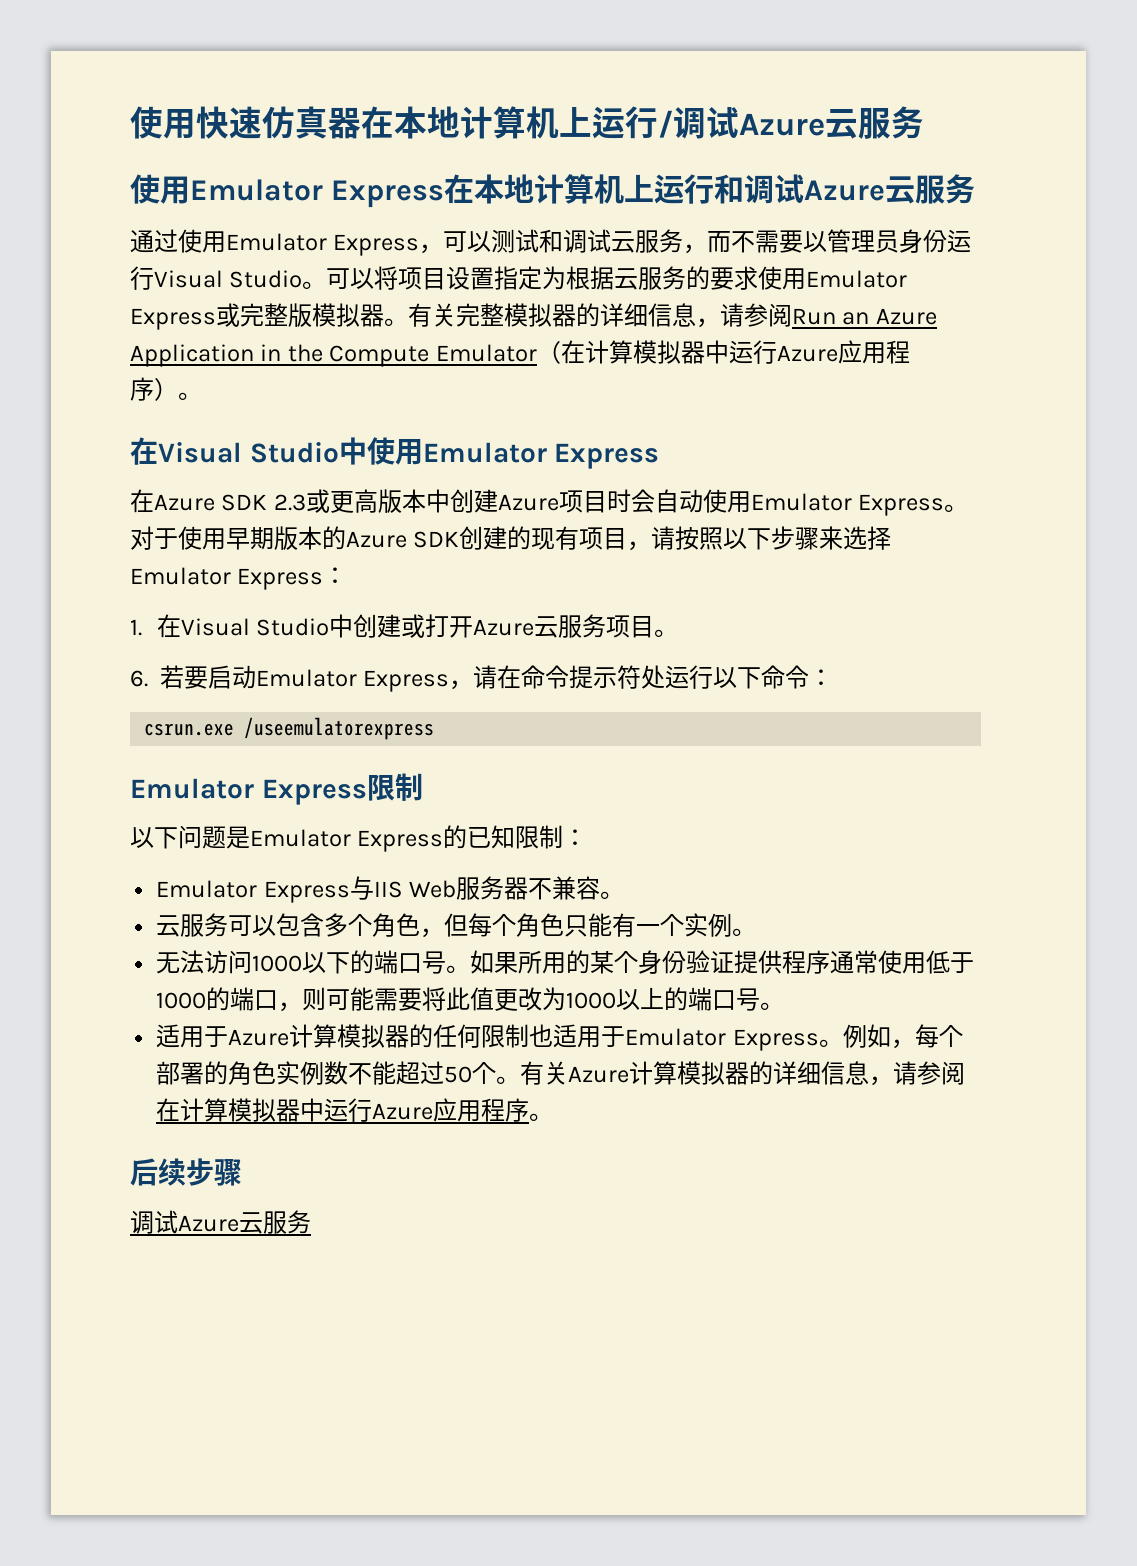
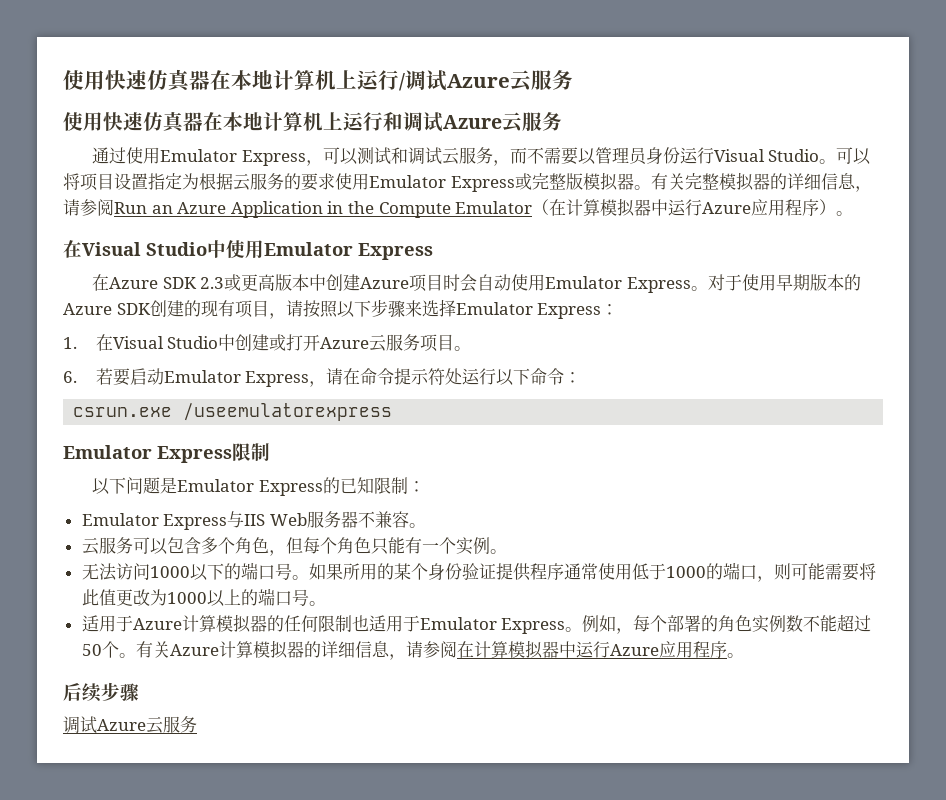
[190,179,445,208] Emulator Express -> [103,112,203,133] 快速仿真器

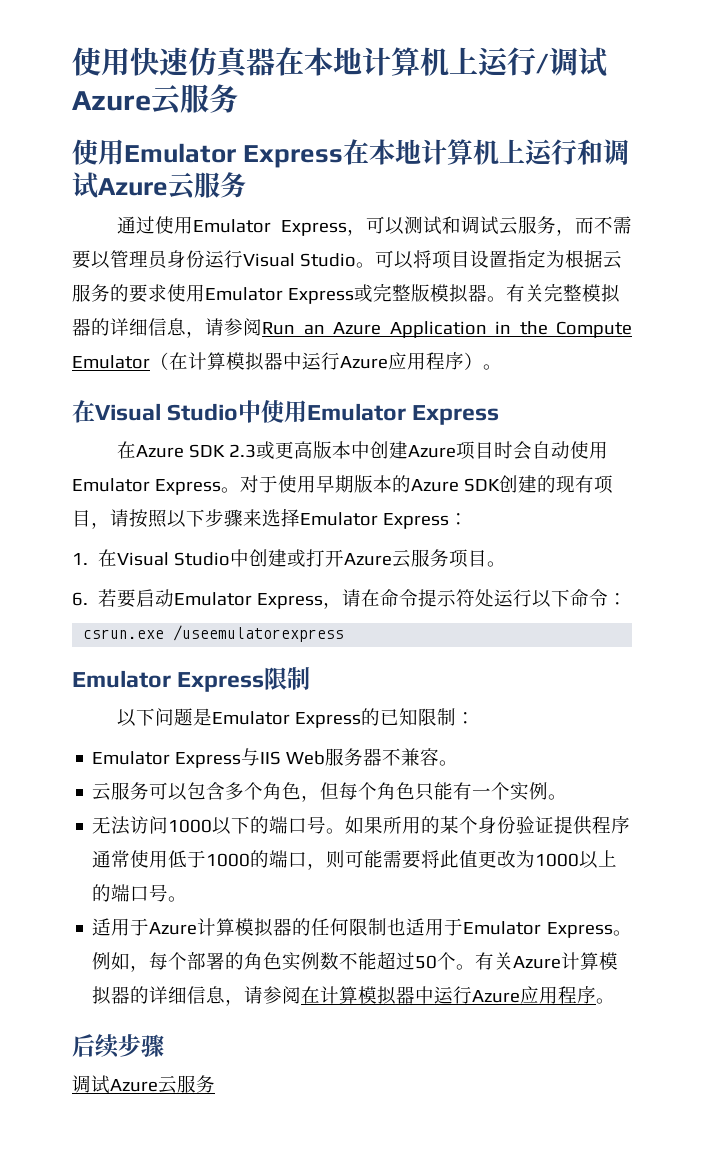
[103,112,203,133] 快速仿真器 -> [124,143,344,168] Emulator Express

